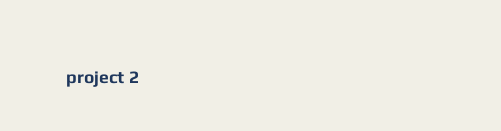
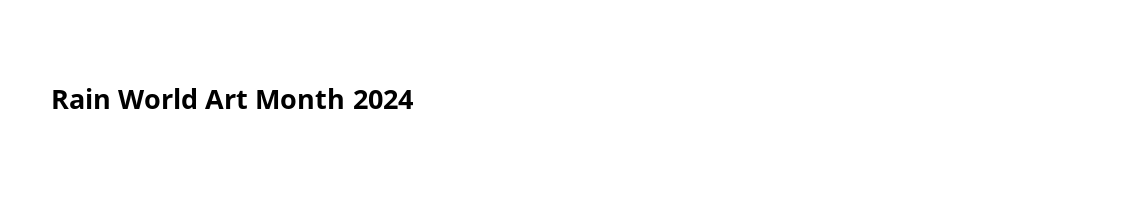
[66,71,139,87] project 2 -> [51,88,413,109] Rain World Art Month 2024

